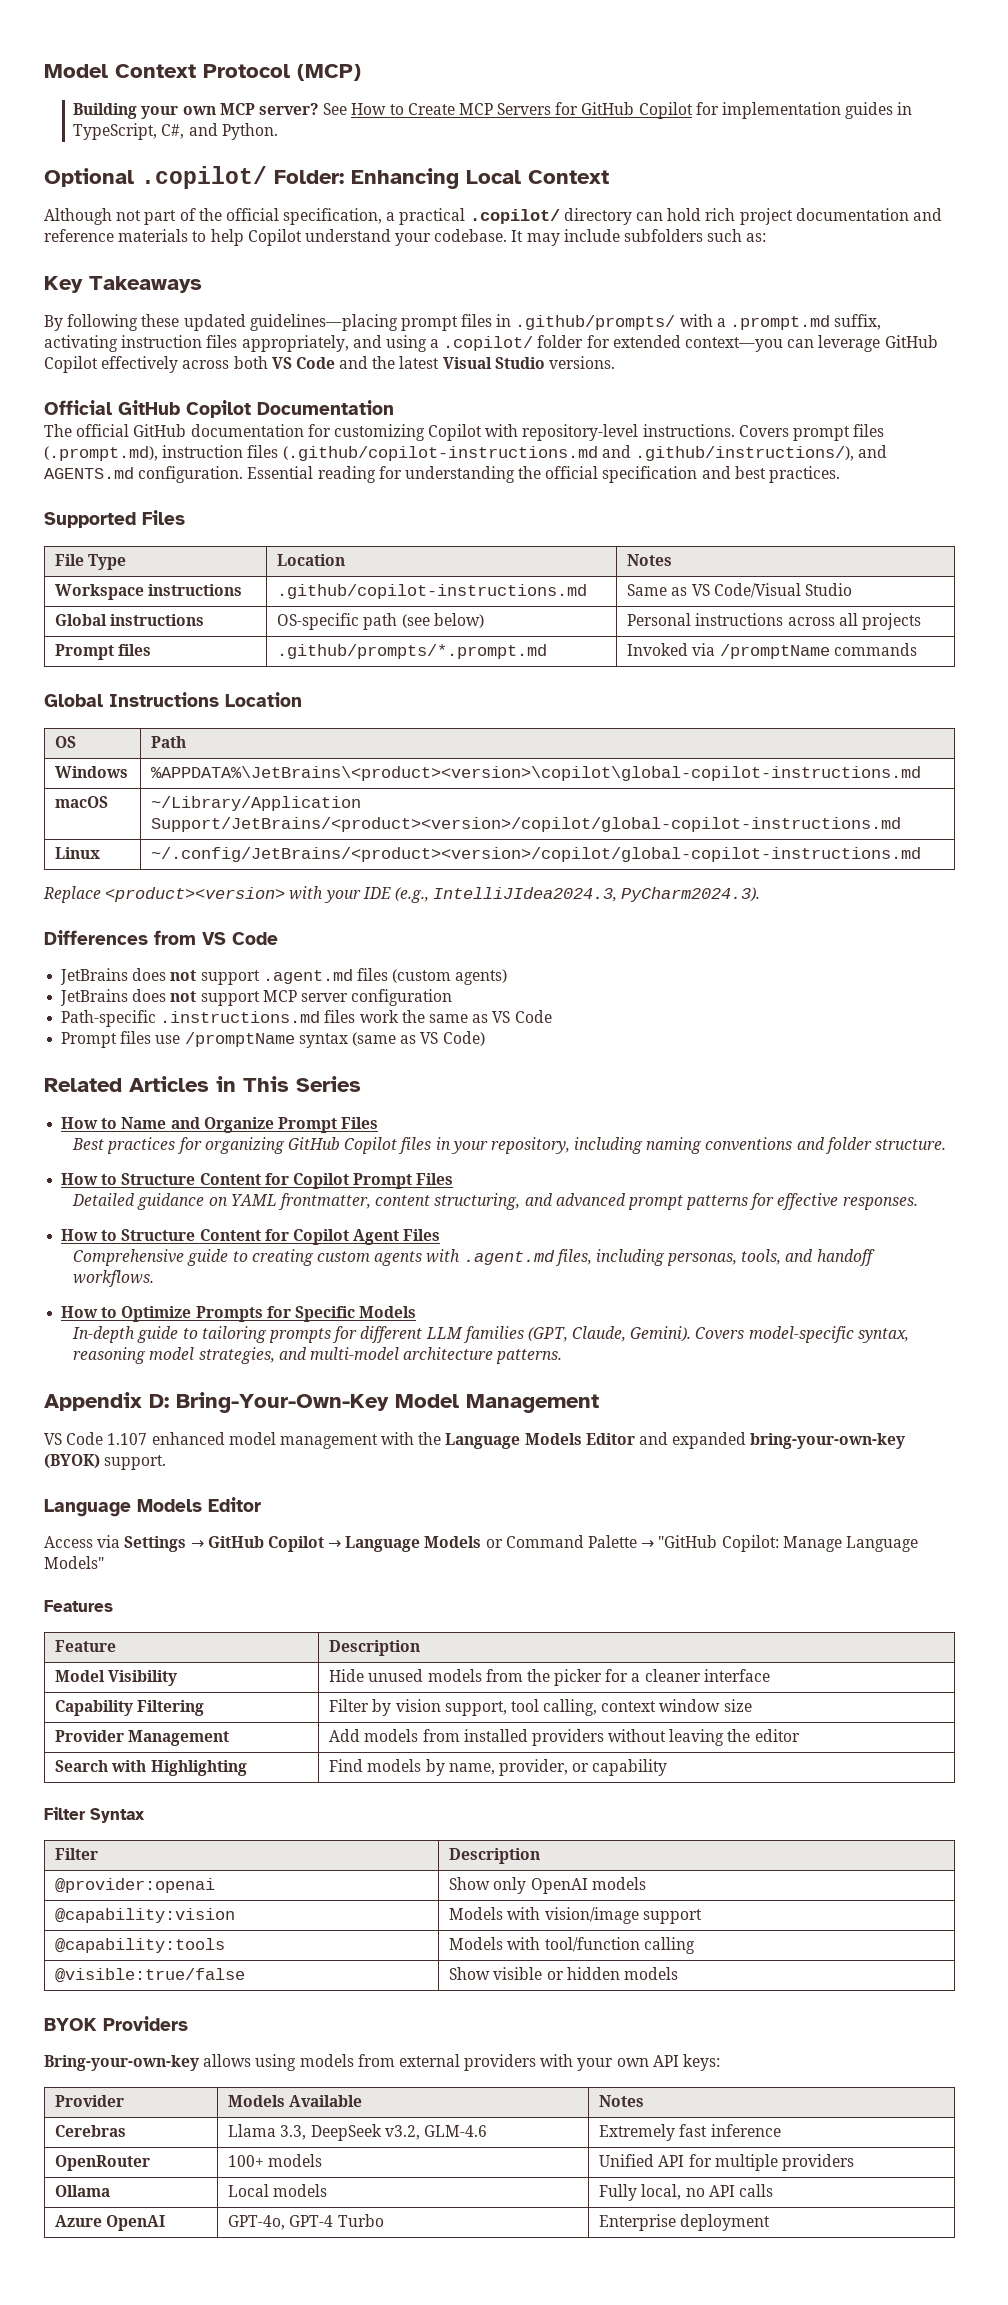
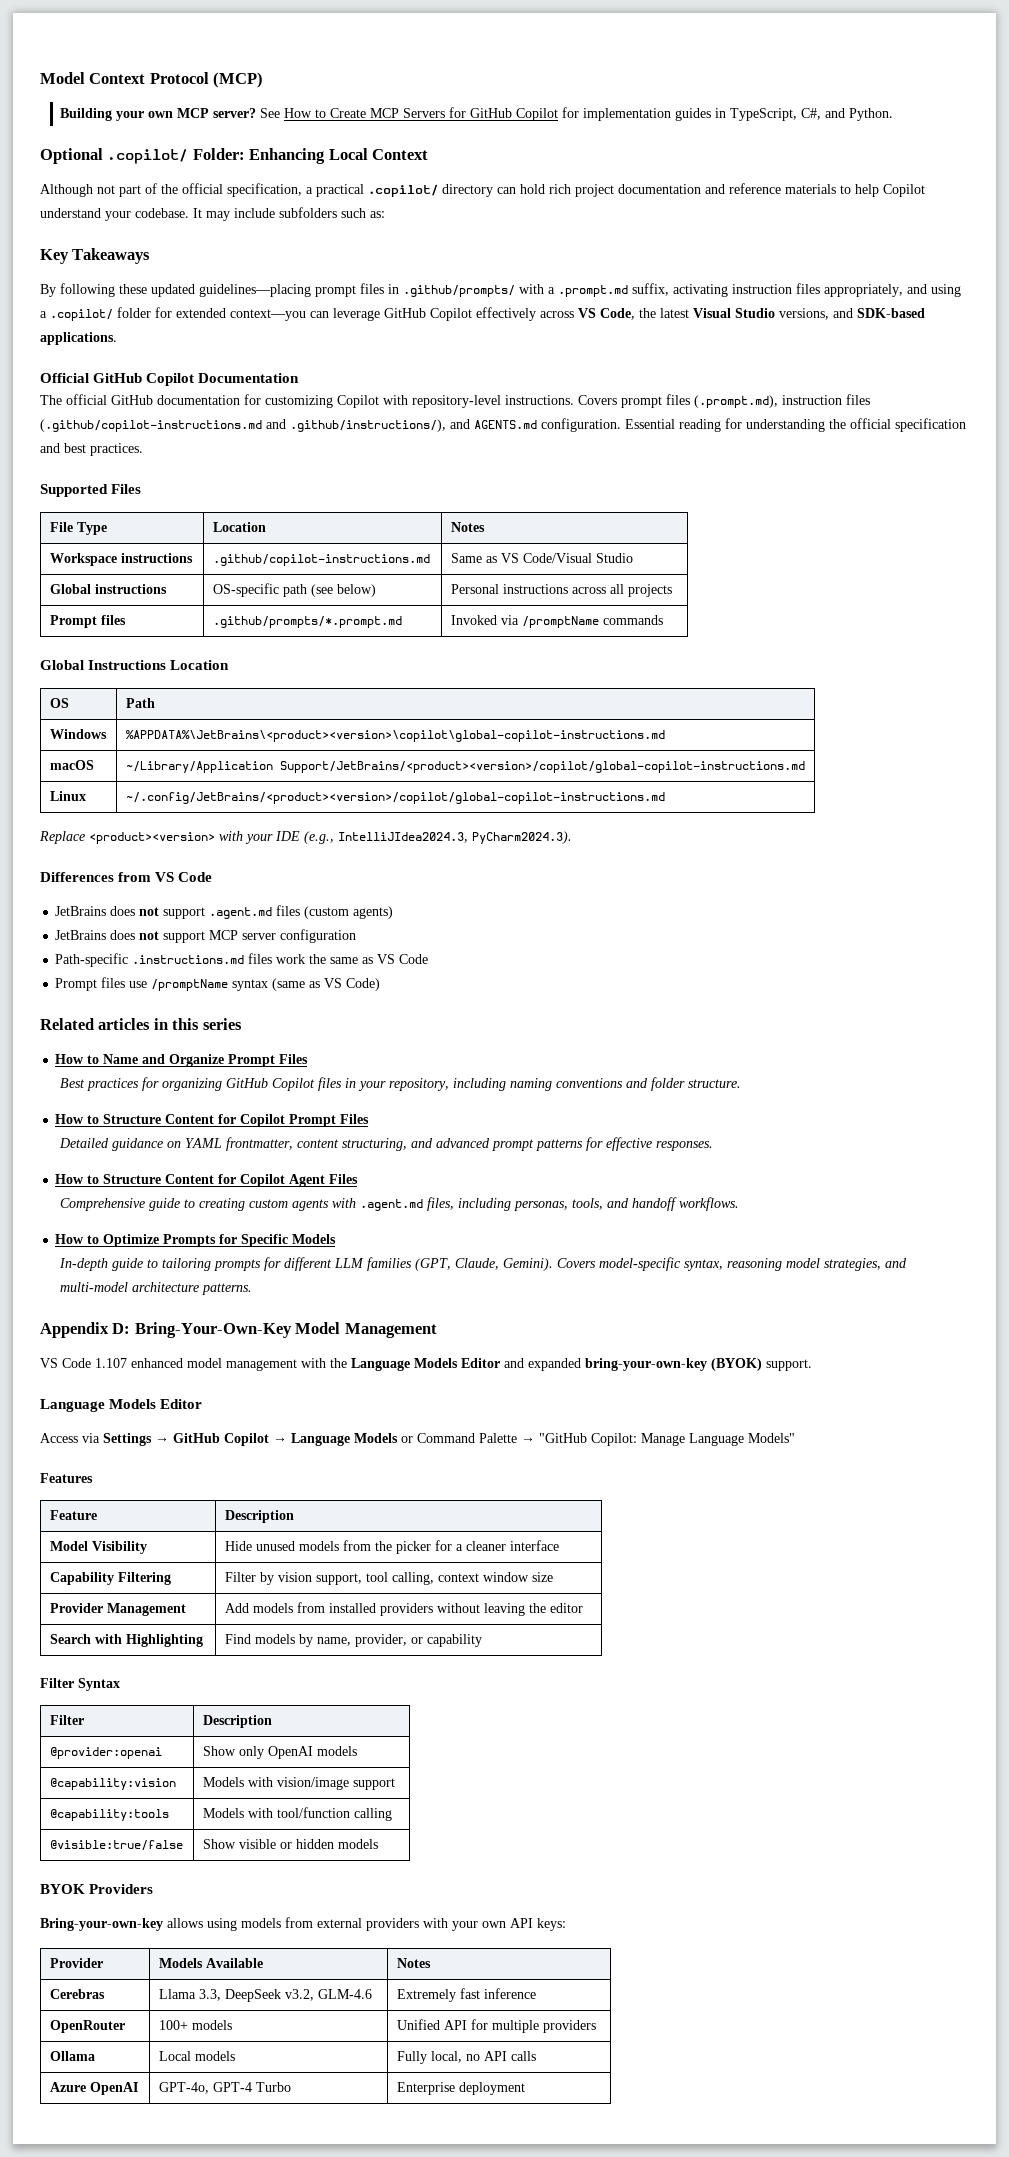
[233,356,616,369] both VS Code and the latest Visual Studio versions. -> [578,308,925,320] [40,332,117,345] VS Code, the latest Visual Studio versions, and SDK-based applications.
[129,1076,361,1092] Articles in This Series -> [98,1018,242,1030] articles in this series

